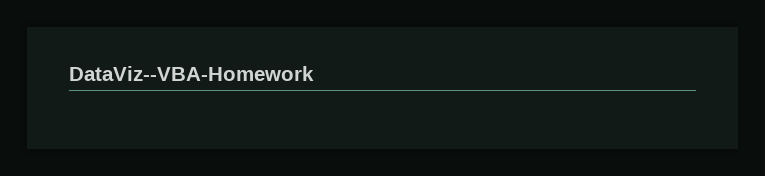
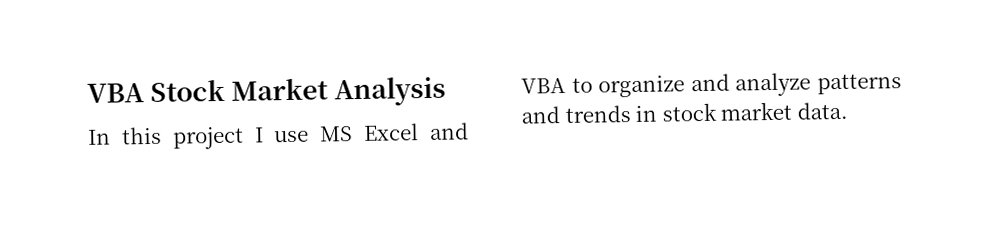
[69,66,314,81] DataViz--VBA-Homework -> [87,76,447,107] [88,122,469,150] [521,72,902,98] [521,101,848,124] VBA Stock Market Analysis // In this project I use MS Excel and VBA to organize and analyze patterns and trends in stock market data.

